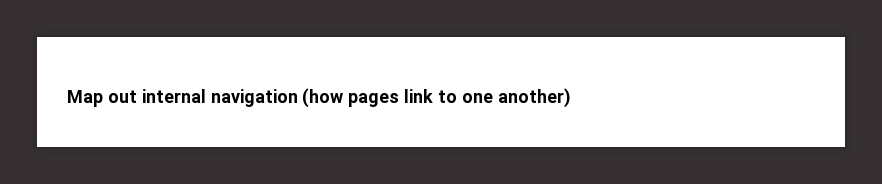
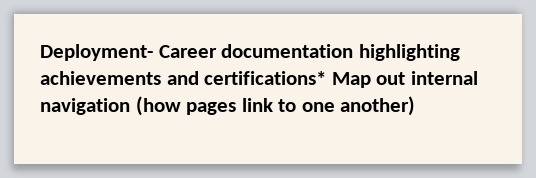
(67, 98) none -> [40,44,460,61] [40,71,327,85] Deployment- Career documentation highlighting achievements and certifications*

